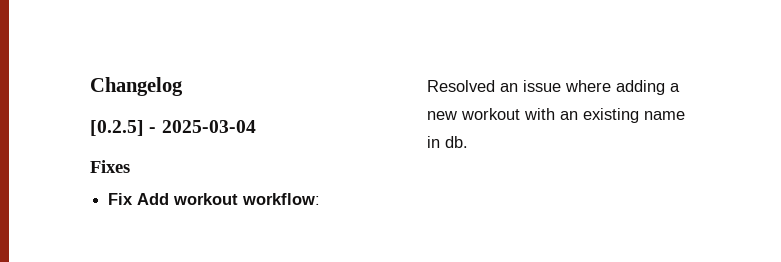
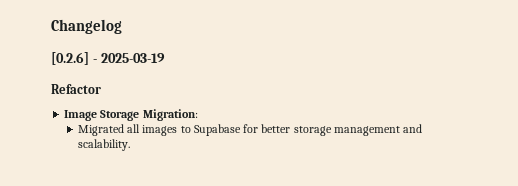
[90,120,256,136] [90,160,130,173] [108,193,321,205] [427,80,681,95] [427,108,686,123] [427,136,469,148] [0.2.5] - 2025-03-04 // Fixes // Fix Add workout workflow: Resolved an issue where adding a new workout with an existing name in db. -> [51,52,165,65] [51,84,101,94] [64,109,198,121] [77,124,423,136] [77,139,130,151] [0.2.6] - 2025-03-19 // Refactor // Image Storage Migration: // Migrated all images to Supabase for better storage management and scalability.

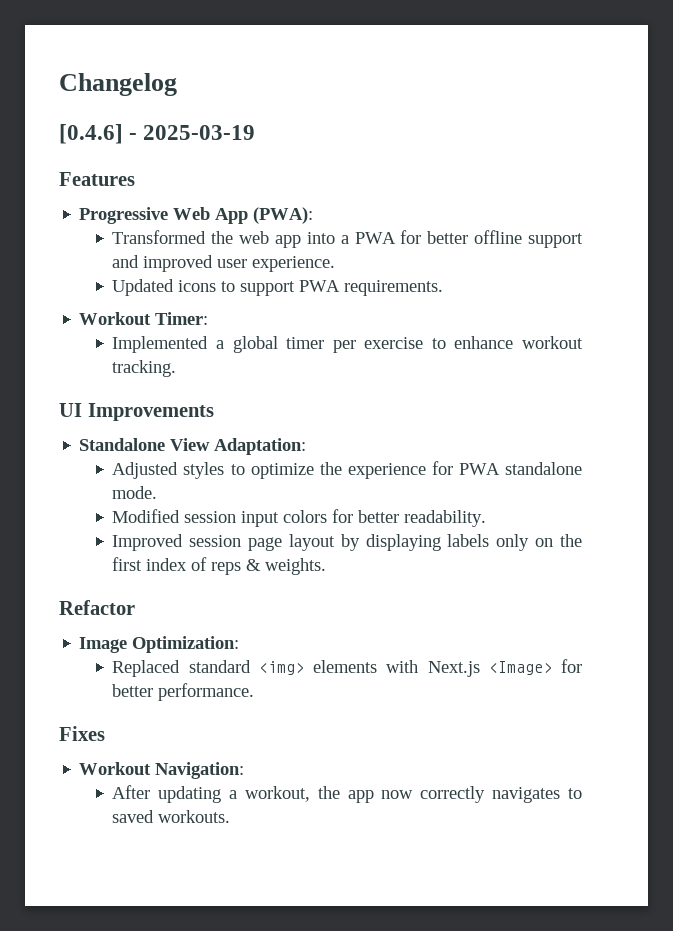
[51,52,89,65] [0.2.6] -> [59,124,123,144] [0.4.6]
[51,84,101,94] [64,109,198,121] [77,124,423,136] [77,139,130,151] Refactor // Image Storage Migration: // Migrated all images to Supabase for better storage management and scalability. -> [59,172,135,186] [79,207,314,224] [112,230,583,248] [112,255,336,272] [112,279,444,296] [79,312,209,325] [112,336,584,353] [112,360,177,377] [59,403,214,421] [79,438,307,455] [112,461,582,479] [112,486,158,499] [112,509,487,527] [112,534,582,551] [112,557,327,575] [59,600,135,615] [79,636,240,653] [112,659,583,677] [112,683,255,701] [59,726,105,741] [79,762,245,779] [112,785,582,803] [112,810,231,823] Features // Progressive Web App (PWA): // Transformed the web app into a PWA for better offline support and improved user experience. // Updated icons to support PWA requirements. // Workout Timer: // Implemented a global timer per exercise to enhance workout tracking. // UI Improvements // Standalone View Adaptation: // Adjusted styles to optimize the experience for PWA standalone mode. // Modified session input colors for better readability. // Improved session page layout by displaying labels only on the first index of reps & weights. // Refactor // Image Optimization: // Replaced standard <img> elements with Next.js <Image> for better performance. // Fixes // Workout Navigation: // After updating a workout, the app now correctly navigates to saved workouts.

